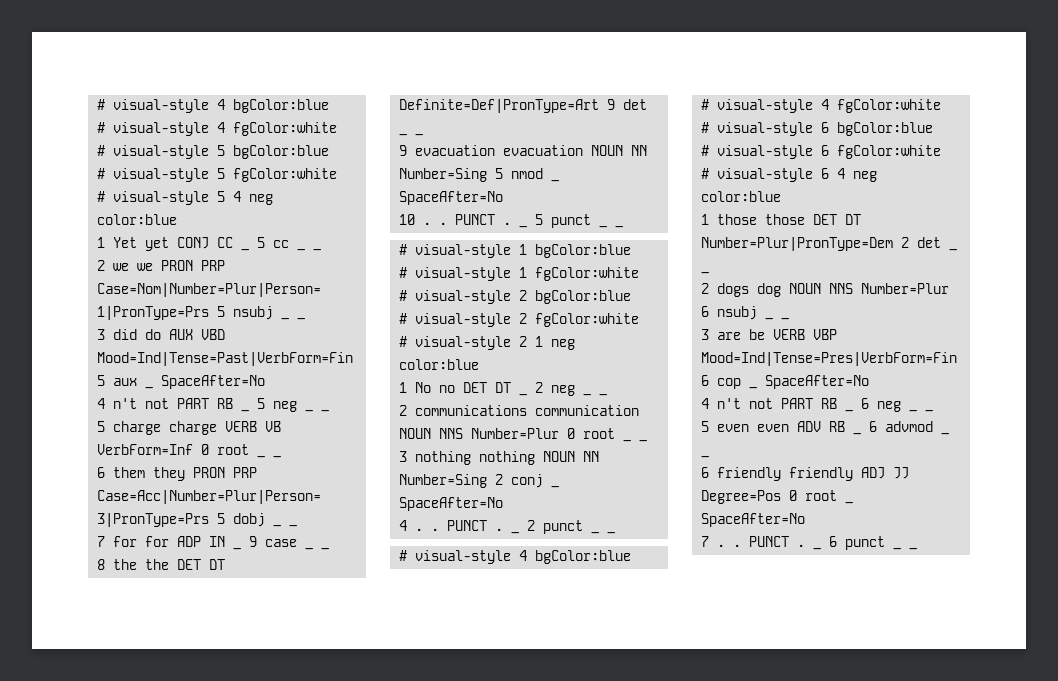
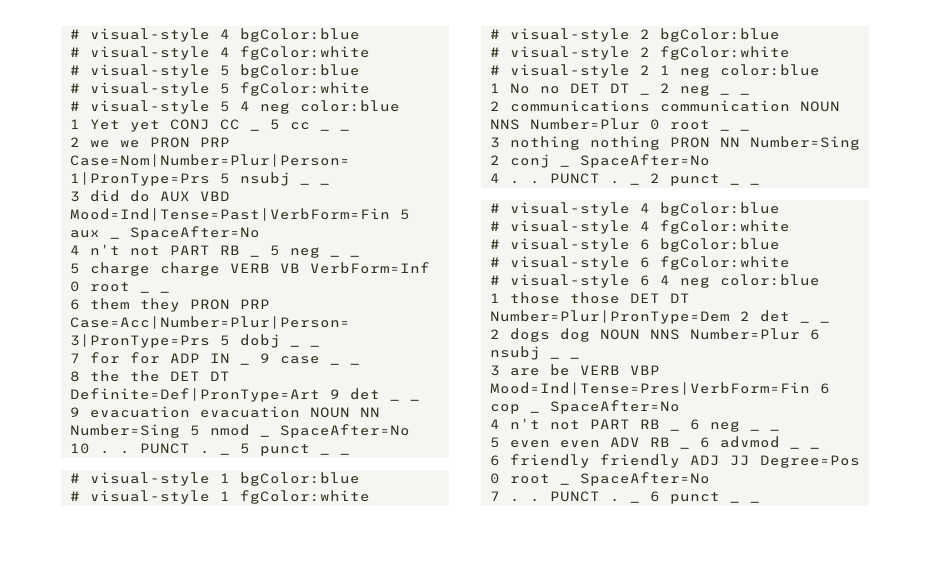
[542,451,575,462] NOUN -> [669,137,710,148] PRON

